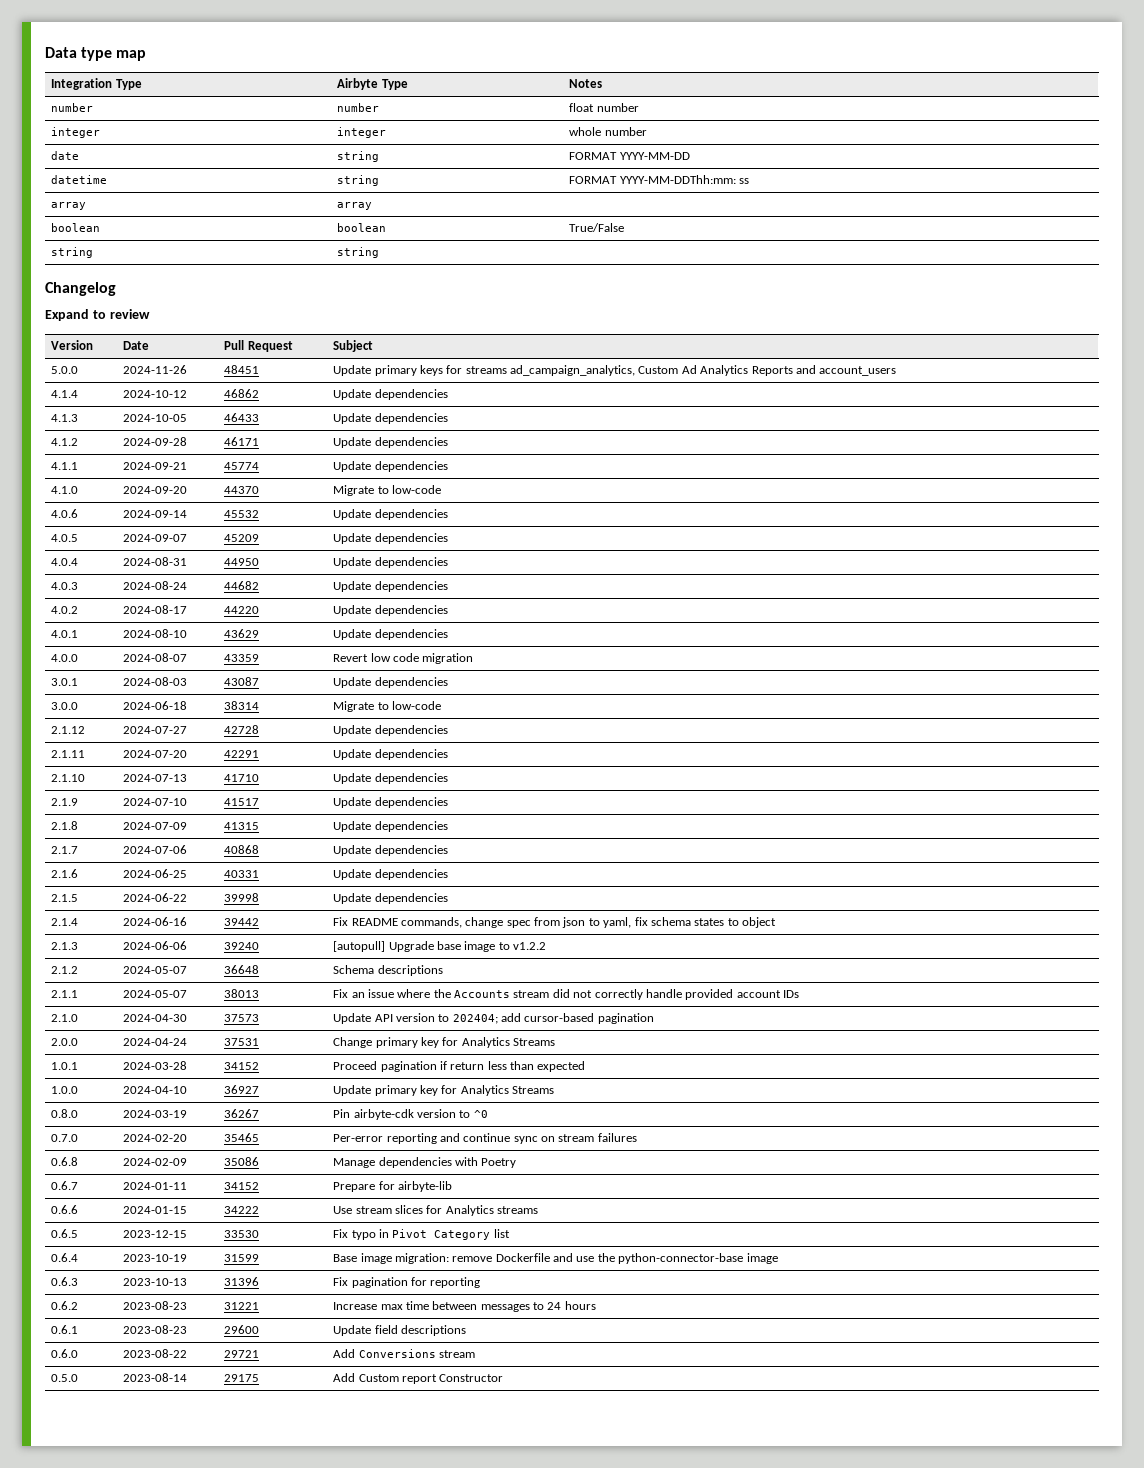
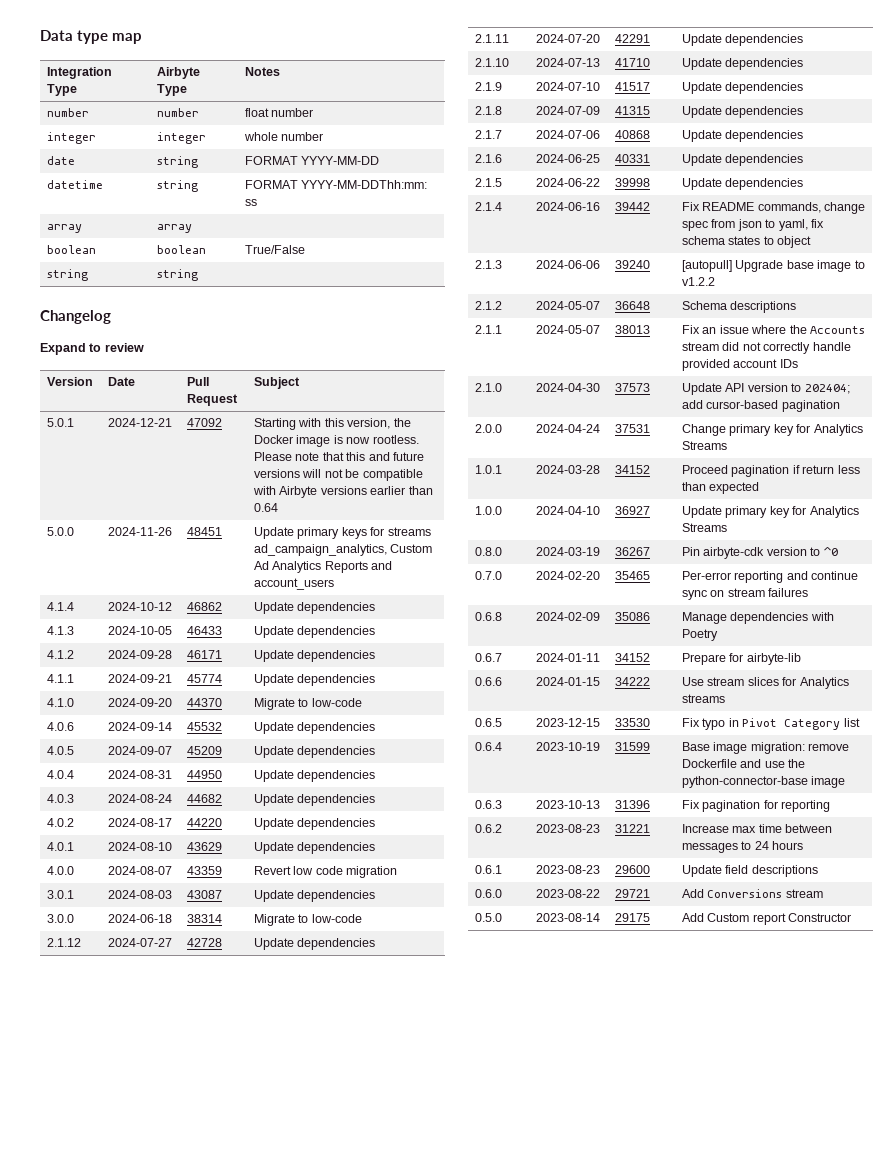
(374, 346) none -> [47,418,75,427] [108,418,173,427] [187,418,223,427] [254,418,411,430] [254,435,419,447] [254,452,424,461] [254,469,423,481] [253,486,433,498] [254,503,279,512] // 5.0.1 | 2024-12-21 | 47092 | Starting with this version, the Docker image is now rootless. Please note that this and future versions will not be compatible with Airbyte versions earlier than 0.64

